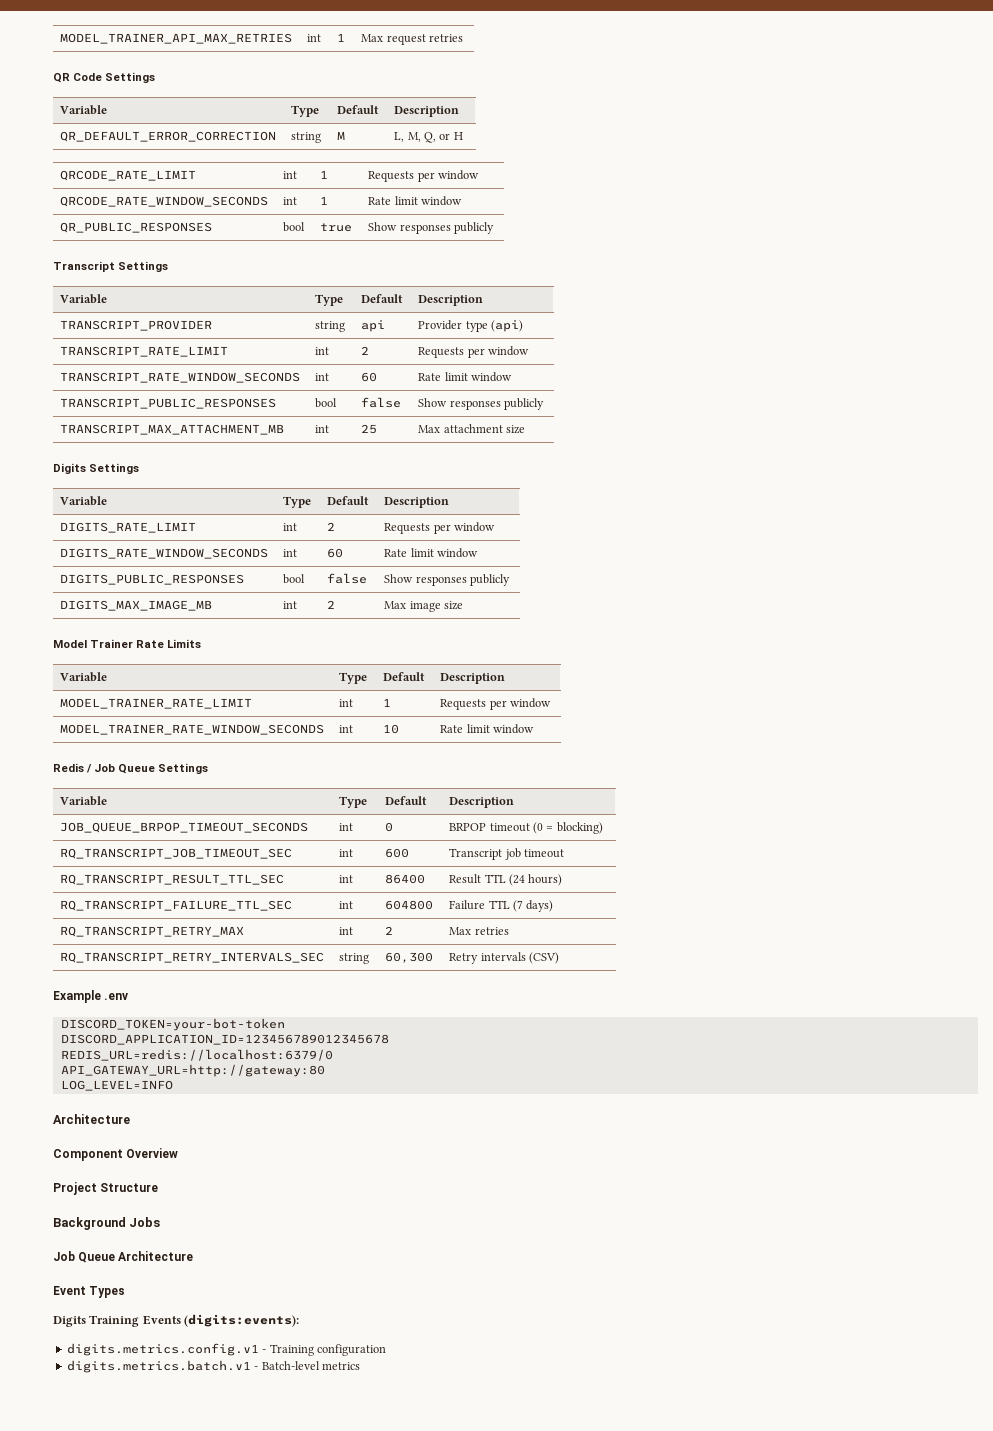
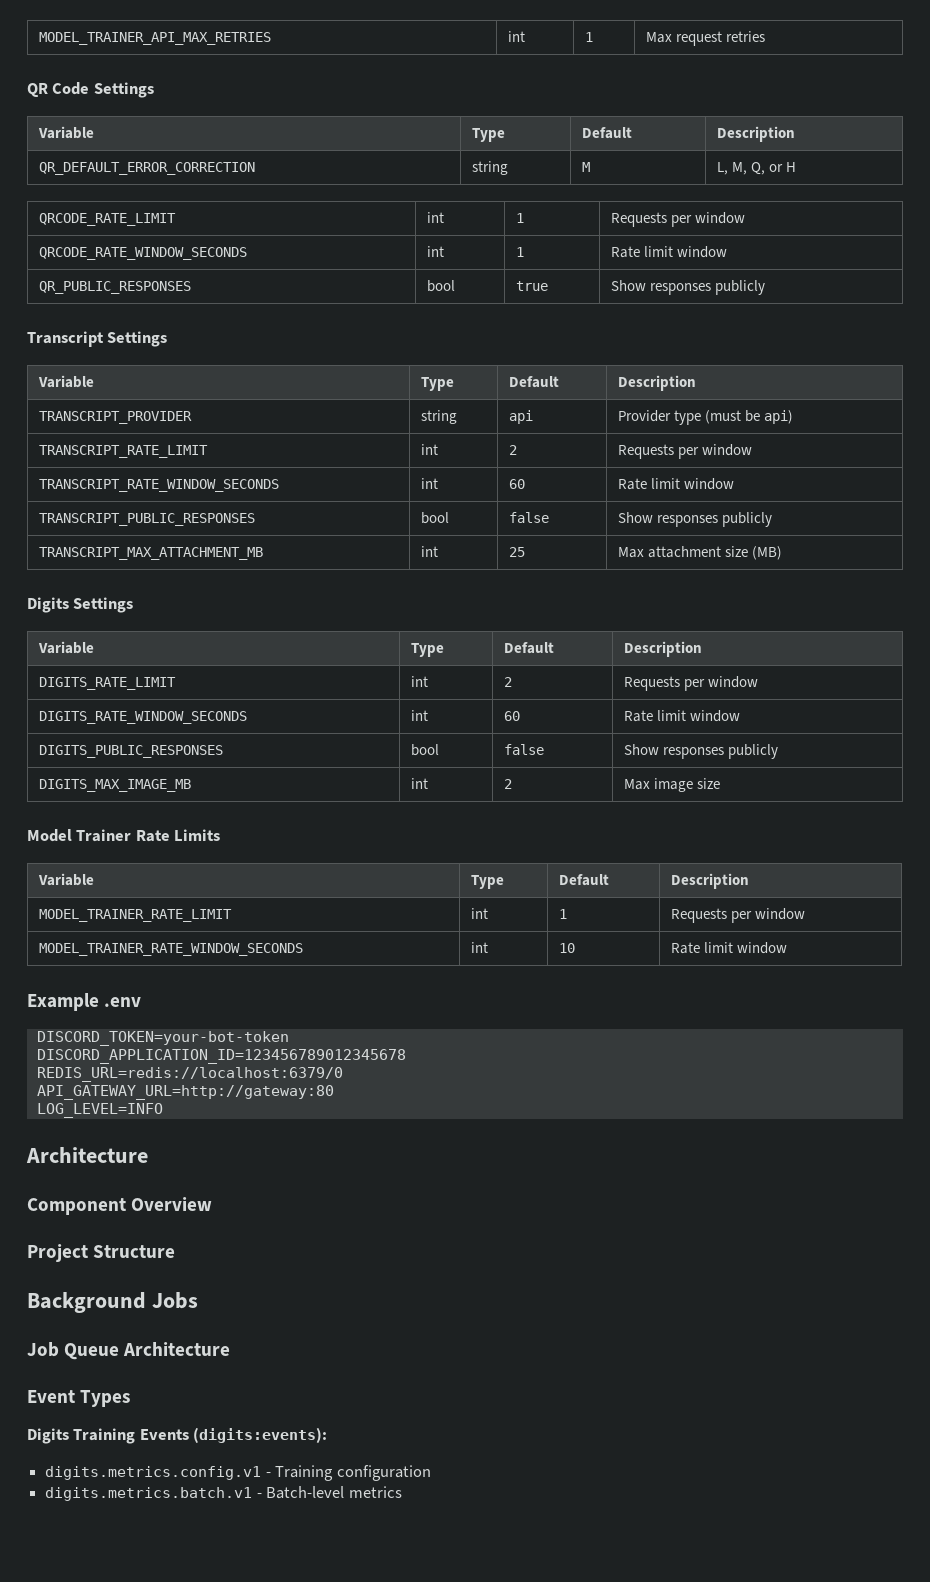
[491,320,524,332] (api) -> [705,410,794,424] (must be api)
(526, 429) none -> [752,546,783,560] (MB)
[53,763,209,774] [60,796,108,806] [339,796,368,808] [385,796,428,805] [449,797,515,808] [60,822,309,833] [339,823,354,831] [385,822,394,832] [449,822,603,834] [60,848,293,859] [339,849,354,857] [385,848,410,858] [449,848,565,860] [60,874,285,885] [339,875,354,883] [385,874,426,884] [449,874,563,886] [60,900,293,911] [339,901,354,909] [385,900,434,910] [449,900,554,912] [60,926,245,937] [339,927,354,935] [385,926,394,935] [449,927,509,935] [60,952,325,963] [339,953,370,964] [385,952,434,963] [449,952,560,964] // Redis / Job Queue Settings // Variable | Type | Default | Description // JOB_QUEUE_BRPOP_TIMEOUT_SECONDS | int | 0 | BRPOP timeout (0 = blocking) // RQ_TRANSCRIPT_JOB_TIMEOUT_SEC | int | 600 | Transcript job timeout // RQ_TRANSCRIPT_RESULT_TTL_SEC | int | 86400 | Result TTL (24 hours) // RQ_TRANSCRIPT_FAILURE_TTL_SEC | int | 604800 | Failure TTL (7 days) // RQ_TRANSCRIPT_RETRY_MAX | int | 2 | Max retries // RQ_TRANSCRIPT_RETRY_INTERVALS_SEC | string | 60,300 | Retry intervals (CSV) -> (788, 948) none

